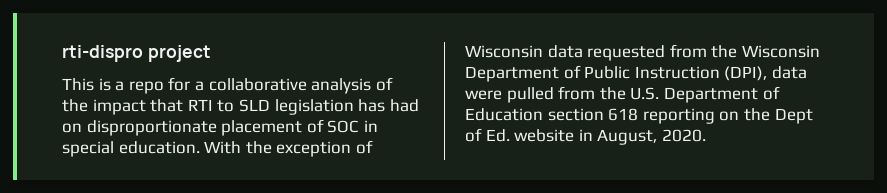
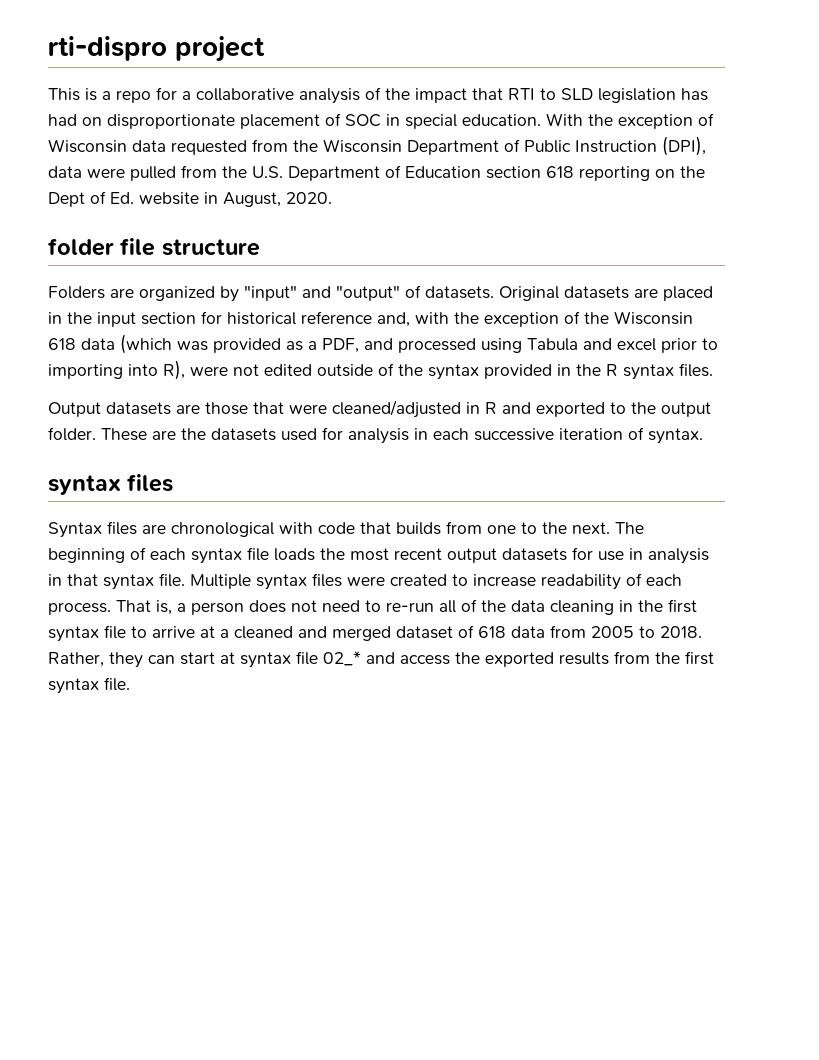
(706, 135) none -> [48,238,260,256] [48,285,713,302] [48,311,693,327] [48,334,718,354] [48,360,713,380] [48,400,711,418] [48,427,703,444] [48,474,174,495] [48,521,644,538] [48,547,709,564] [48,573,682,590] [48,599,697,615] [48,625,702,642] [48,651,714,668] [48,677,130,694] // folder file structure // Folders are organized by "input" and "output" of datasets. Original datasets are placed in the input section for historical reference and, with the exception of the Wisconsin 618 data (which was provided as a PDF, and processed using Tabula and excel prior to importing into R), were not edited outside of the syntax provided in the R syntax files. // Output datasets are those that were cleaned/adjusted in R and exported to the output folder. These are the datasets used for analysis in each successive iteration of syntax. // syntax files // Syntax files are chronological with code that builds from one to the next. The beginning of each syntax file loads the most recent output datasets for use in analysis in that syntax file. Multiple syntax files were created to increase readability of each process. That is, a person does not need to re-run all of the data cleaning in the first syntax file to arrive at a cleaned and merged dataset of 618 data from 2005 to 2018. Rather, they can start at syntax file 02_* and access the exported results from the first syntax file.

